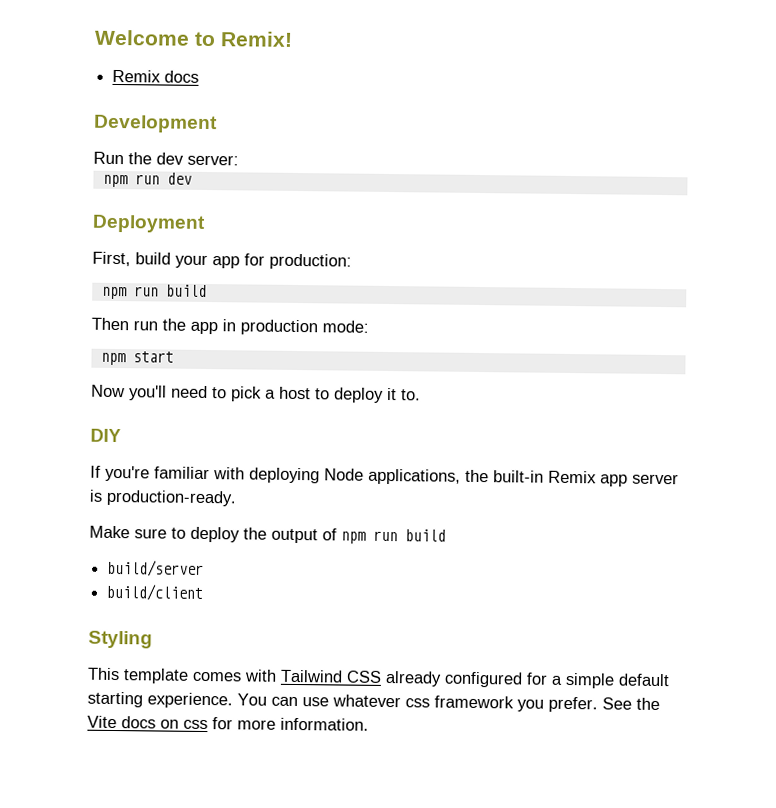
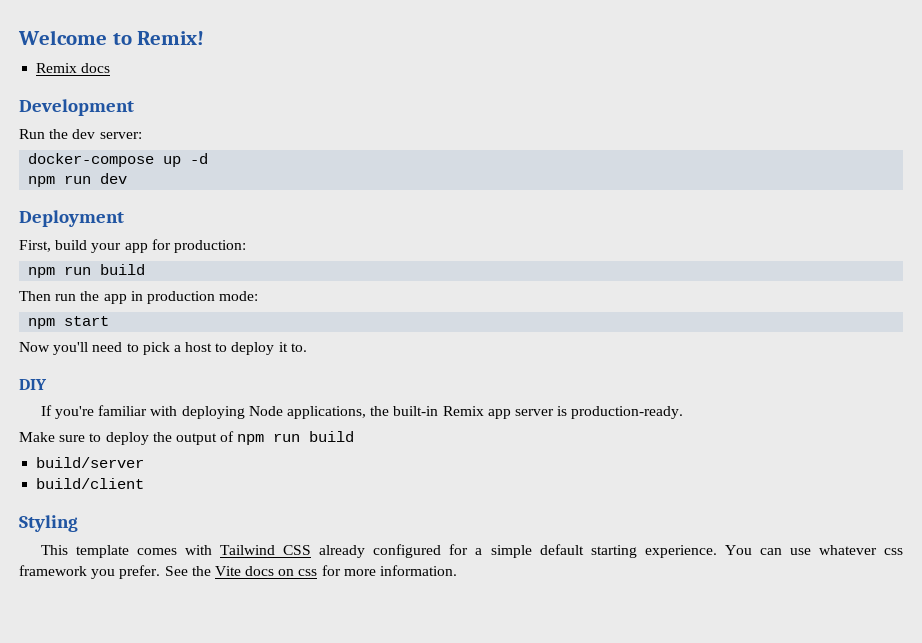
(239, 160) none -> [28,153,209,167] // docker-compose up -d

